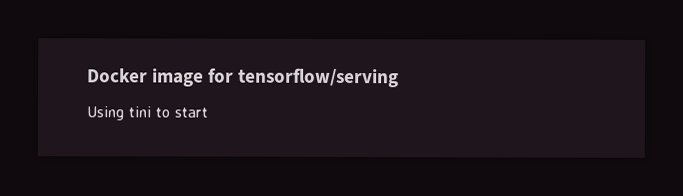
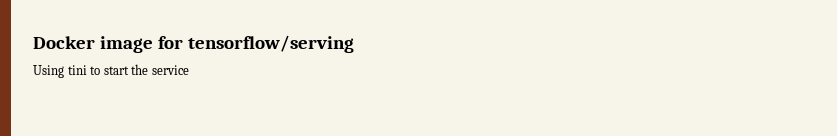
(208, 112) none -> [131,64,189,75] the service

